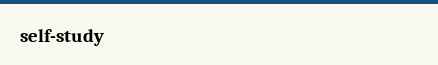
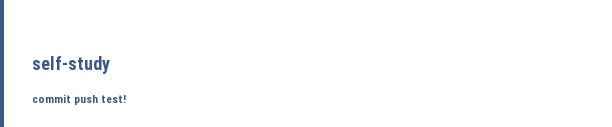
(104, 37) none -> [32,94,127,105] // commit push test!

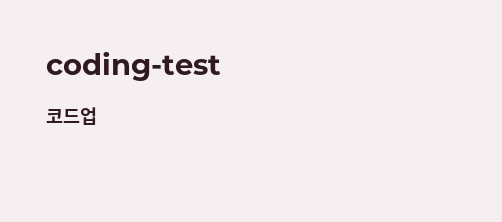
[32,56,110,74] [32,94,127,105] self-study // commit push test! -> [46,51,221,81] [46,107,97,125] coding-test // 코드업

